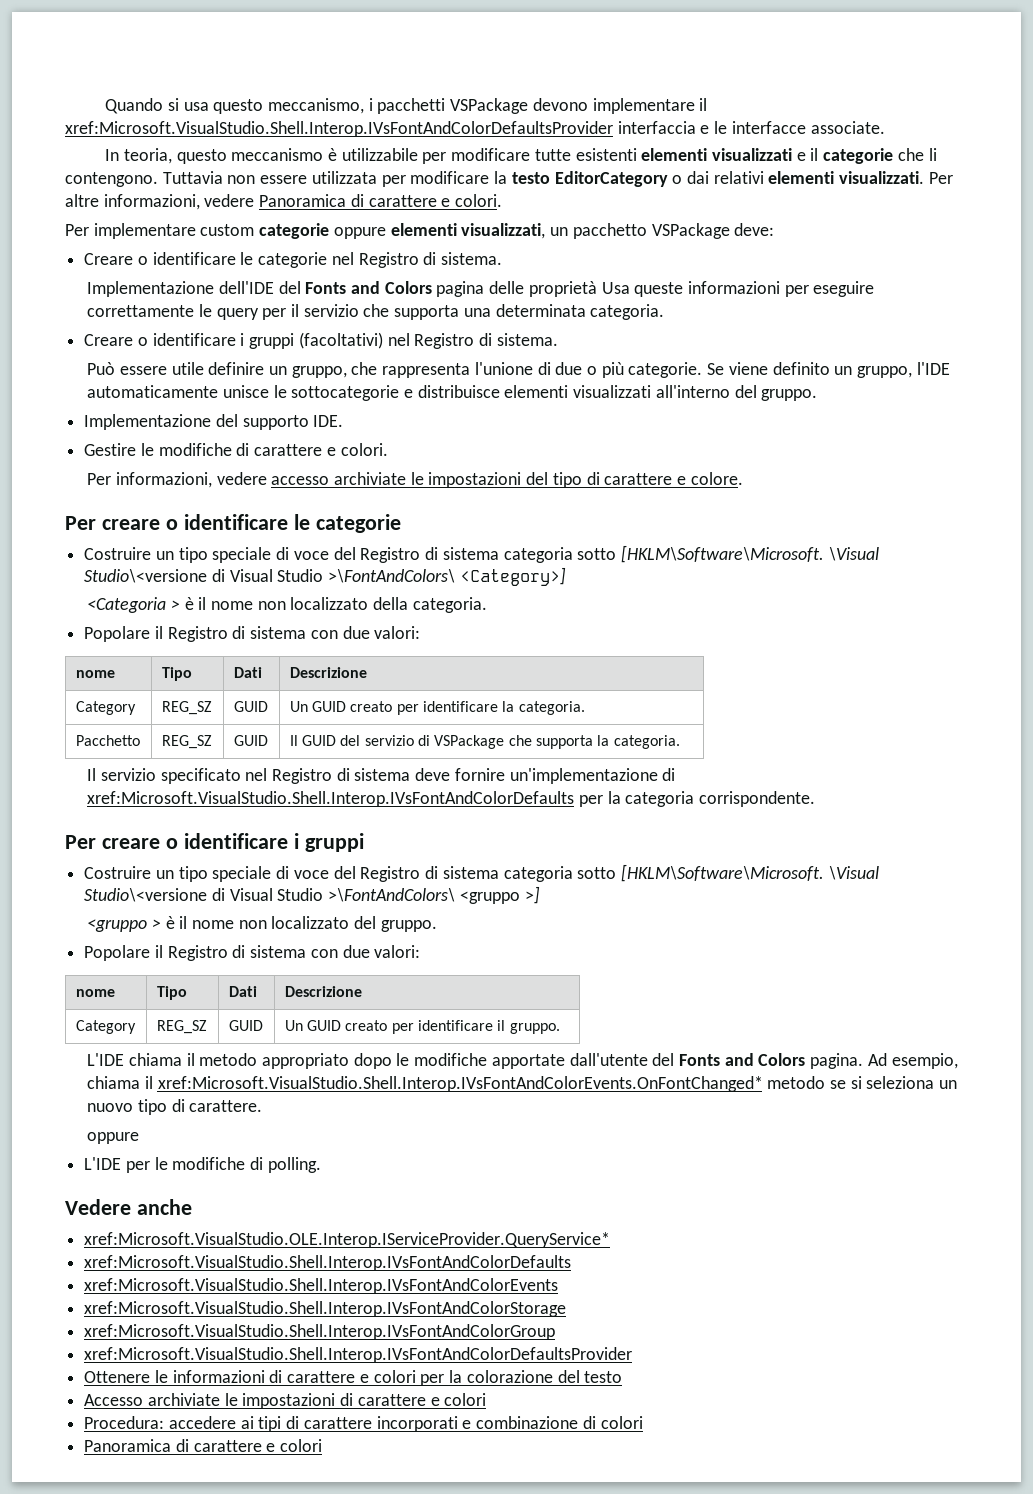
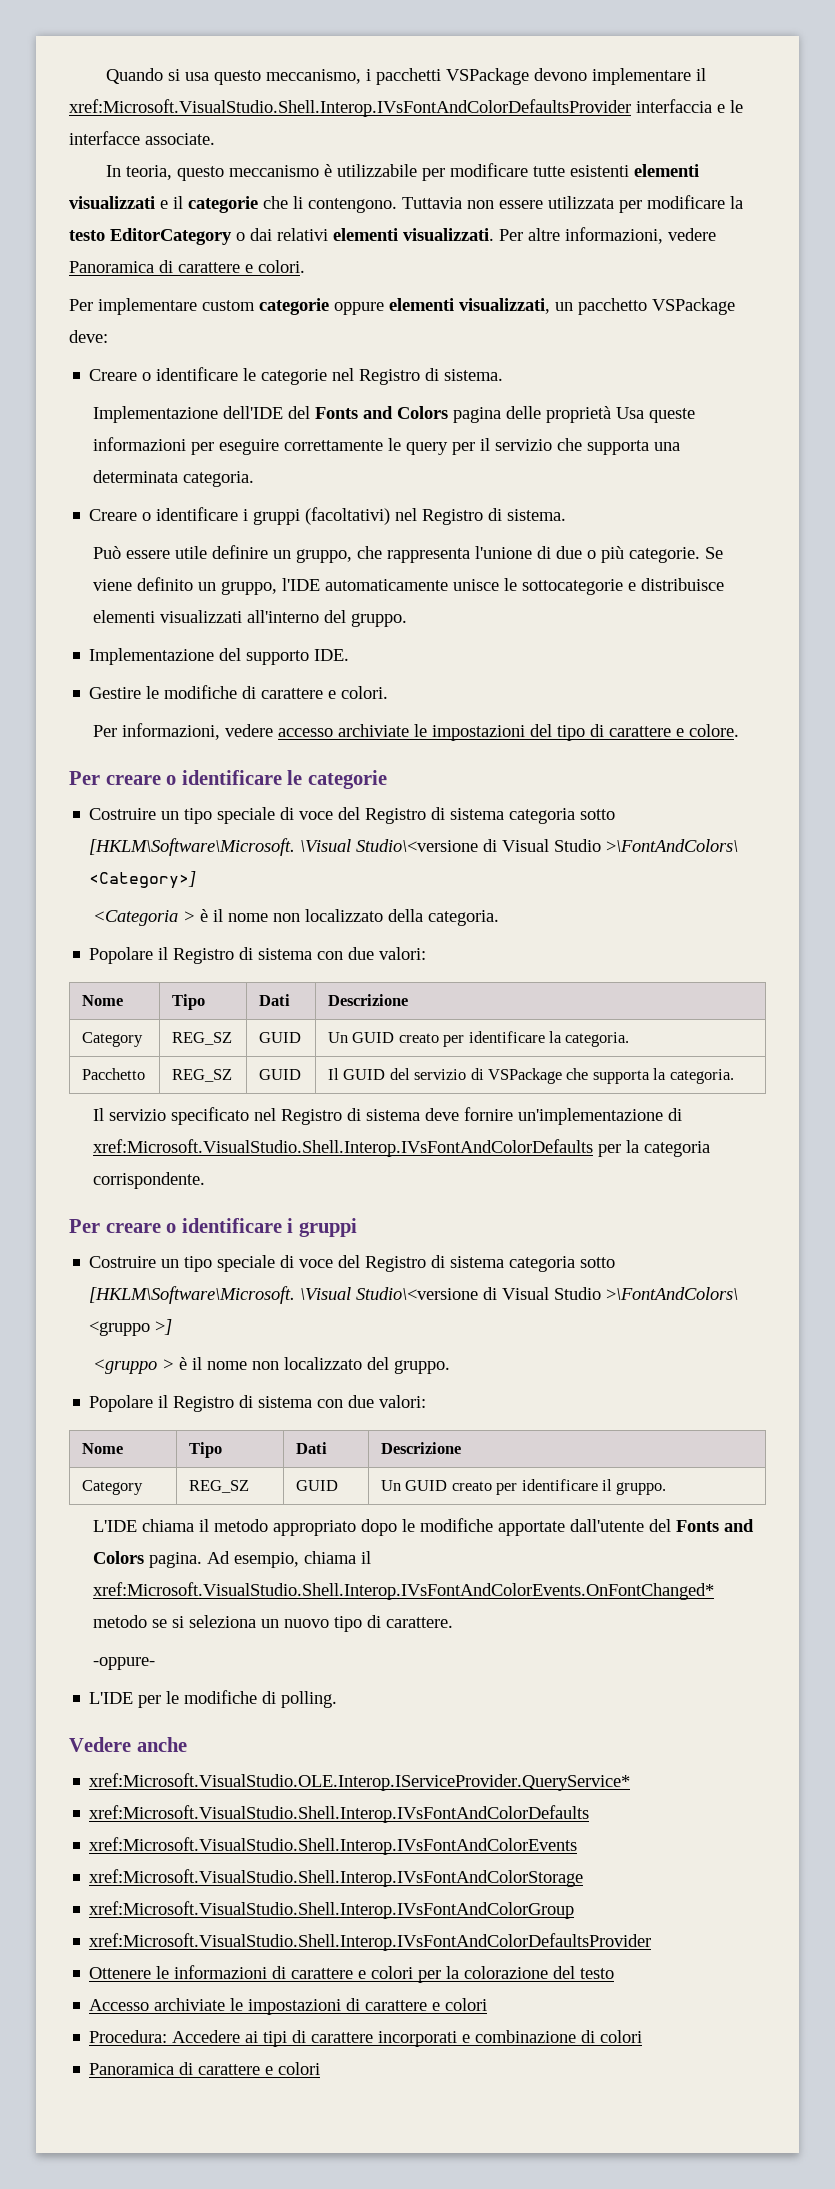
[75,670,115,678] nome -> [81,995,123,1006] Nome
[75,989,115,997] nome -> [81,1443,123,1454] Nome
[87,1132,140,1144] oppure -> [92,1657,155,1670] -oppure-
[168,1416,236,1429] accedere -> [172,2030,241,2043] Accedere

